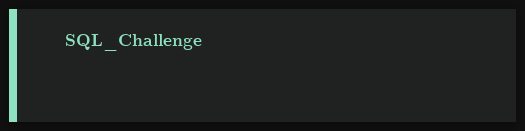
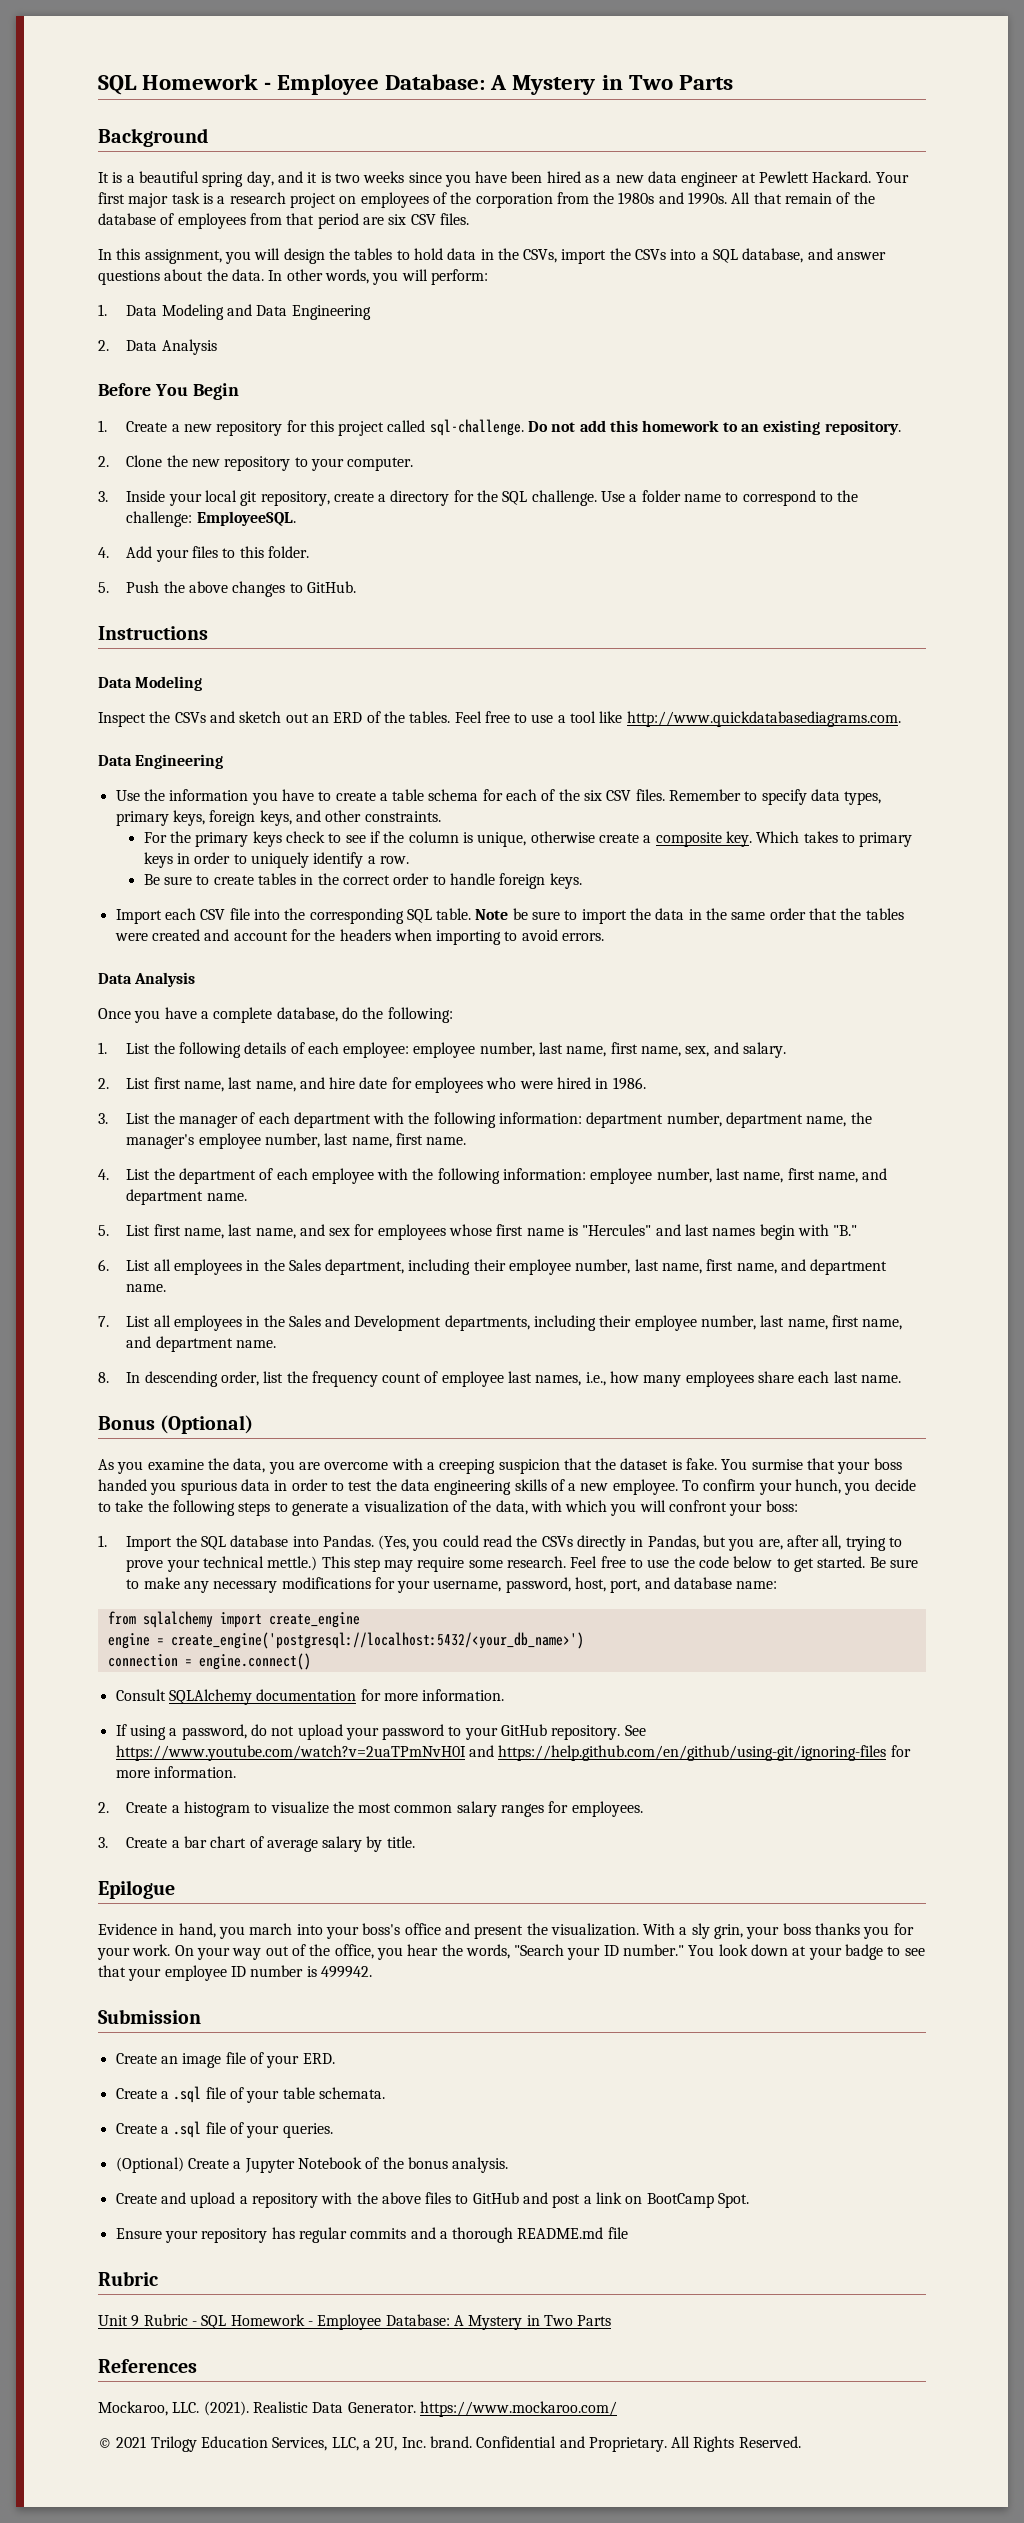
[65,34,202,51] SQL_Challenge -> [98,74,733,95] [98,128,208,147] [98,171,909,187] [98,192,875,208] [98,213,469,229] [98,248,887,264] [98,269,488,285] [98,304,371,320] [98,339,217,355] [98,383,239,400] [98,419,901,436] [98,455,414,471] [98,490,859,506] [126,511,296,527] [98,546,309,562] [98,581,356,597] [98,626,208,640] [98,676,203,691] [98,711,901,727] [98,754,224,769] [115,789,882,805] [115,810,441,826] [143,831,913,847] [143,852,410,868] [143,873,582,889] [115,908,904,924] [114,929,605,945] [98,972,196,987] [98,1007,453,1023] [98,1042,787,1058] [98,1077,646,1093] [98,1112,872,1128] [126,1133,467,1149] [98,1168,888,1184] [126,1189,247,1205] [98,1224,858,1240] [98,1259,888,1275] [126,1284,167,1292] [98,1315,903,1331] [126,1336,276,1352] [98,1371,902,1387] [98,1415,254,1434] [98,1458,902,1474] [98,1479,916,1495] [98,1500,798,1516] [98,1535,902,1551] [126,1556,918,1572] [126,1577,778,1593] [107,1611,360,1628] [107,1632,584,1649] [107,1653,311,1670] [115,1689,505,1705] [115,1724,646,1740] [115,1745,911,1761] [115,1766,236,1778] [98,1801,643,1817] [98,1836,415,1852] [98,1880,175,1899] [98,1923,914,1939] [97,1944,925,1960] [98,1965,372,1981] [98,2009,201,2024] [115,2052,335,2068] [115,2086,385,2103] [115,2121,333,2138] [115,2157,509,2173] [115,2192,750,2208] [115,2227,628,2243] [98,2271,158,2286] [98,2314,612,2330] [98,2359,197,2373] [98,2401,617,2417] [98,2436,801,2452] SQL Homework - Employee Database: A Mystery in Two Parts // Background // It is a beautiful spring day, and it is two weeks since you have been hired as a new data engineer at Pewlett Hackard. Your first major task is a research project on employees of the corporation from the 1980s and 1990s. All that remain of the database of employees from that period are six CSV files. // In this assignment, you will design the tables to hold data in the CSVs, import the CSVs into a SQL database, and answer questions about the data. In other words, you will perform: // 1. Data Modeling and Data Engineering // 2. Data Analysis // Before You Begin // 1. Create a new repository for this project called sql-challenge. Do not add this homework to an existing repository. // 2. Clone the new repository to your computer. // 3. Inside your local git repository, create a directory for the SQL challenge. Use a folder name to correspond to the challenge: EmployeeSQL. // 4. Add your files to this folder. // 5. Push the above changes to GitHub. // Instructions // Data Modeling // Inspect the CSVs and sketch out an ERD of the tables. Feel free to use a tool like http://www.quickdatabasediagrams.com. // Data Engineering // Use the information you have to create a table schema for each of the six CSV files. Remember to specify data types, primary keys, foreign keys, and other constraints. // For the primary keys check to see if the column is unique, otherwise create a composite key. Which takes to primary keys in order to uniquely identify a row. // Be sure to create tables in the correct order to handle foreign keys. // Import each CSV file into the corresponding SQL table. Note be sure to import the data in the same order that the tables were created and account for the headers when importing to avoid errors. // Data Analysis // Once you have a complete database, do the following: // 1. List the following details of each employee: employee number, last name, first name, sex, and salary. // 2. List first name, last name, and hire date for employees who were hired in 1986. // 3. List the manager of each department with the following information: department number, department name, the manager's employee number, last name, first name. // 4. List the department of each employee with the following information: employee number, last name, first name, and department name. // 5. List first name, last name, and sex for employees whose first name is "Hercules" and last names begin with "B." // 6. List all employees in the Sales department, including their employee number, last name, first name, and department name. // 7. List all employees in the Sales and Development departments, including their employee number, last name, first name, and department name. // 8. In descending order, list the frequency count of employee last names, i.e., how many employees share each last name. // Bonus (Optional) // As you examine the data, you are overcome with a creeping suspicion that the dataset is fake. You surmise that your boss handed you spurious data in order to test the data engineering skills of a new employee. To confirm your hunch, you decide to take the following steps to generate a visualization of the data, with which you will confront your boss: // 1. Import the SQL database into Pandas. (Yes, you could read the CSVs directly in Pandas, but you are, after all, trying to prove your technical mettle.) This step may require some research. Feel free to use the code below to get started. Be sure to make any necessary modifications for your username, password, host, port, and database name: // from sqlalchemy import create_engine // engine = create_engine('postgresql://localhost:5432/<your_db_name>') // connection = engine.connect() // Consult SQLAlchemy documentation for more information. // If using a password, do not upload your password to your GitHub repository. See https://www.youtube.com/watch?v=2uaTPmNvH0I and https://help.github.com/en/github/using-git/ignoring-files for more information. // 2. Create a histogram to visualize the most common salary ranges for employees. // 3. Create a bar chart of average salary by title. // Epilogue // Evidence in hand, you march into your boss's office and present the visualization. With a sly grin, your boss thanks you for your work. On your way out of the office, you hear the words, "Search your ID number." You look down at your badge to see that your employee ID number is 499942. // Submission // Create an image file of your ERD. // Create a .sql file of your table schemata. // Create a .sql file of your queries. // (Optional) Create a Jupyter Notebook of the bonus analysis. // Create and upload a repository with the above files to GitHub and post a link on BootCamp Spot. // Ensure your repository has regular commits and a thorough README.md file // Rubric // Unit 9 Rubric - SQL Homework - Employee Database: A Mystery in Two Parts // References // Mockaroo, LLC. (2021). Realistic Data Generator. https://www.mockaroo.com/ // © 2021 Trilogy Education Services, LLC, a 2U, Inc. brand. Confidential and Proprietary. All Rights Reserved.

